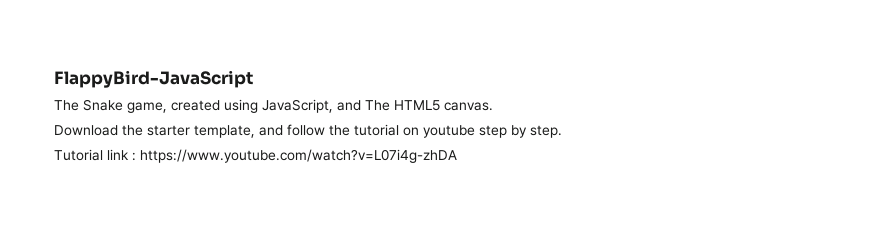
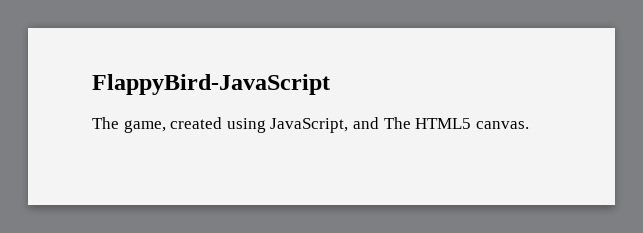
[83,99,123,111] Snake -> (119, 123) none
[54,124,562,138] [54,149,457,163] // Download the starter template, and follow the tutorial on youtube step by step. // Tutorial link : https://www.youtube.com/watch?v=L07i4g-zhDA -> (529, 125) none

